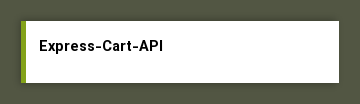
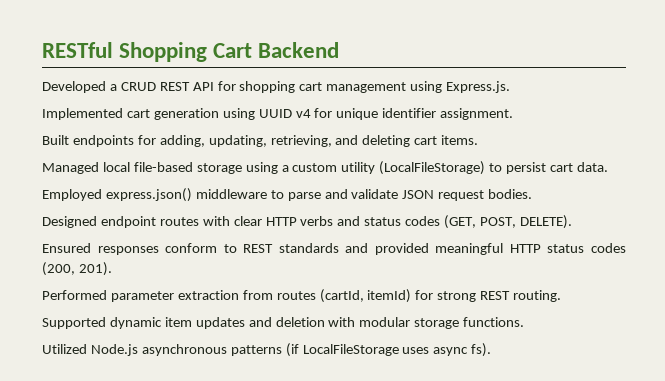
[39,40,163,54] Express-Cart-API -> [42,42,340,62] [42,81,511,93] [42,108,514,120] [42,135,479,147] [42,161,608,175] [42,188,533,202] [42,215,572,229] [42,243,626,255] [42,262,112,276] [42,289,562,303] [42,317,525,329] [42,343,492,357] RESTful Shopping Cart Backend // Developed a CRUD REST API for shopping cart management using Express.js. // Implemented cart generation using UUID v4 for unique identifier assignment. // Built endpoints for adding, updating, retrieving, and deleting cart items. // Managed local file-based storage using a custom utility (LocalFileStorage) to persist cart data. // Employed express.json() middleware to parse and validate JSON request bodies. // Designed endpoint routes with clear HTTP verbs and status codes (GET, POST, DELETE). // Ensured responses conform to REST standards and provided meaningful HTTP status codes (200, 201). // Performed parameter extraction from routes (cartId, itemId) for strong REST routing. // Supported dynamic item updates and deletion with modular storage functions. // Utilized Node.js asynchronous patterns (if LocalFileStorage uses async fs).

